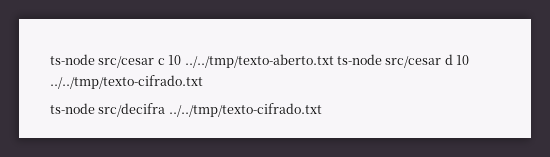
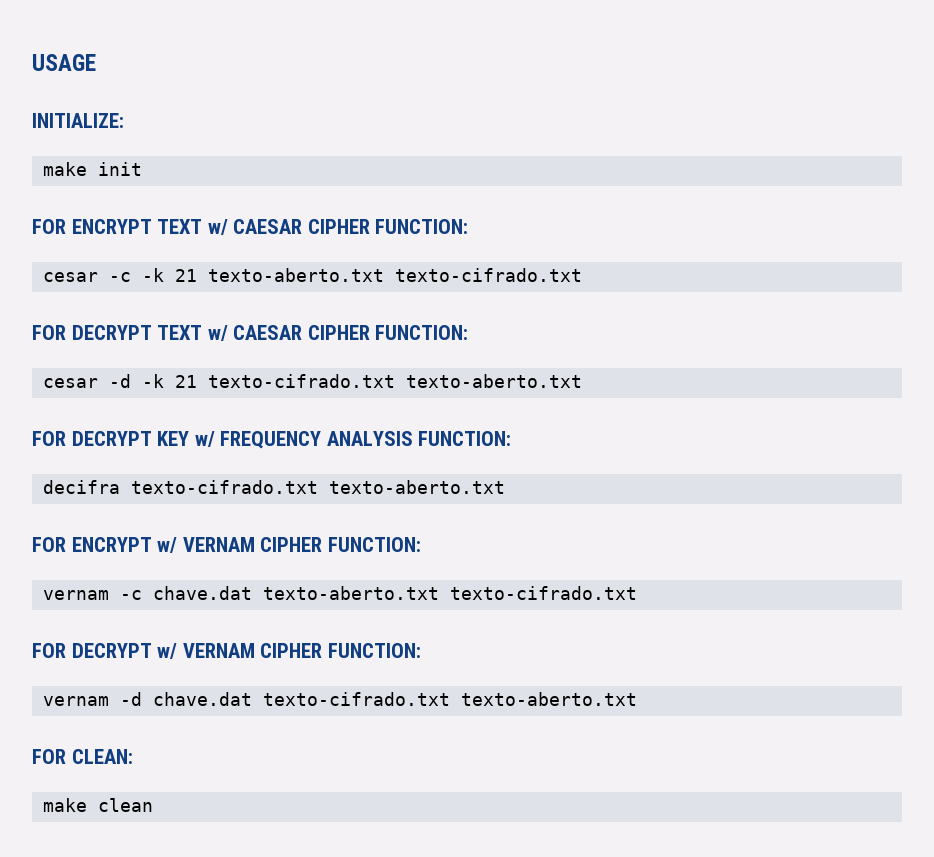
[50,54,469,68] [50,75,203,89] [50,103,322,117] ts-node src/cesar c 10 ../../tmp/texto-aberto.txt ts-node src/cesar d 10 ../../tmp/texto-cifrado.txt // ts-node src/decifra ../../tmp/texto-cifrado.txt -> [32,54,96,71] [32,113,124,128] [43,162,143,176] [32,219,469,235] [43,268,583,282] [32,325,469,341] [43,374,583,388] [32,431,512,449] [43,480,506,494] [32,537,421,553] [43,586,638,600] [32,643,421,659] [43,692,638,706] [32,749,133,764] [43,798,154,812] USAGE // INITIALIZE: // make init // FOR ENCRYPT TEXT w/ CAESAR CIPHER FUNCTION: // cesar -c -k 21 texto-aberto.txt texto-cifrado.txt // FOR DECRYPT TEXT w/ CAESAR CIPHER FUNCTION: // cesar -d -k 21 texto-cifrado.txt texto-aberto.txt // FOR DECRYPT KEY w/ FREQUENCY ANALYSIS FUNCTION: // decifra texto-cifrado.txt texto-aberto.txt // FOR ENCRYPT w/ VERNAM CIPHER FUNCTION: // vernam -c chave.dat texto-aberto.txt texto-cifrado.txt // FOR DECRYPT w/ VERNAM CIPHER FUNCTION: // vernam -d chave.dat texto-cifrado.txt texto-aberto.txt // FOR CLEAN: // make clean

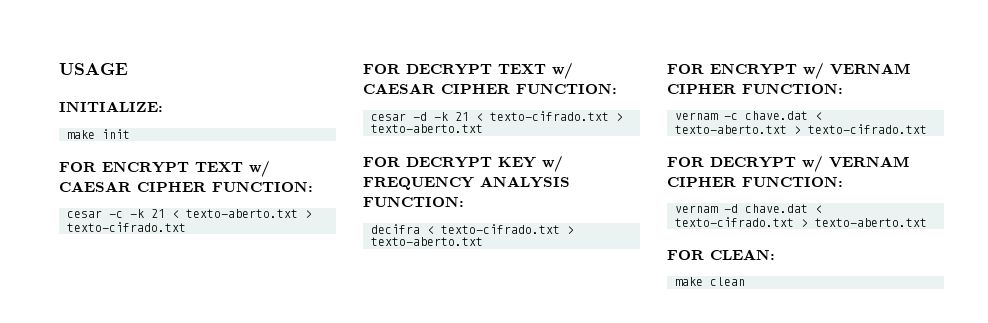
[208,268,385,282] texto-aberto.txt -> [171,209,312,218] < texto-aberto.txt >
[208,374,396,388] texto-cifrado.txt -> [475,111,623,121] < texto-cifrado.txt >
[131,480,319,494] texto-cifrado.txt -> [426,224,574,234] < texto-cifrado.txt >
[263,586,440,600] texto-aberto.txt -> [814,112,822,120] [674,125,801,134] < texto-aberto.txt >
[263,692,451,706] texto-cifrado.txt -> [814,205,822,213] [674,217,808,227] < texto-cifrado.txt >

